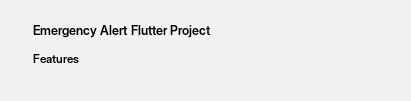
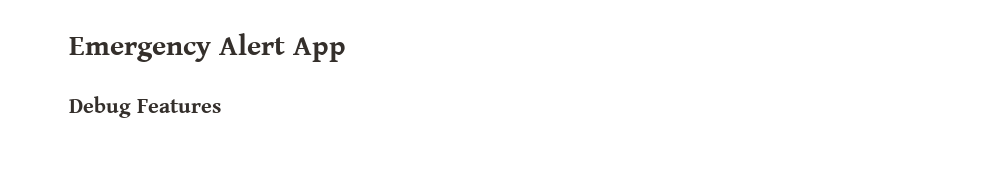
[130,25,212,38] Flutter Project // -> [293,37,346,62] [69,96,131,118] App // Debug

